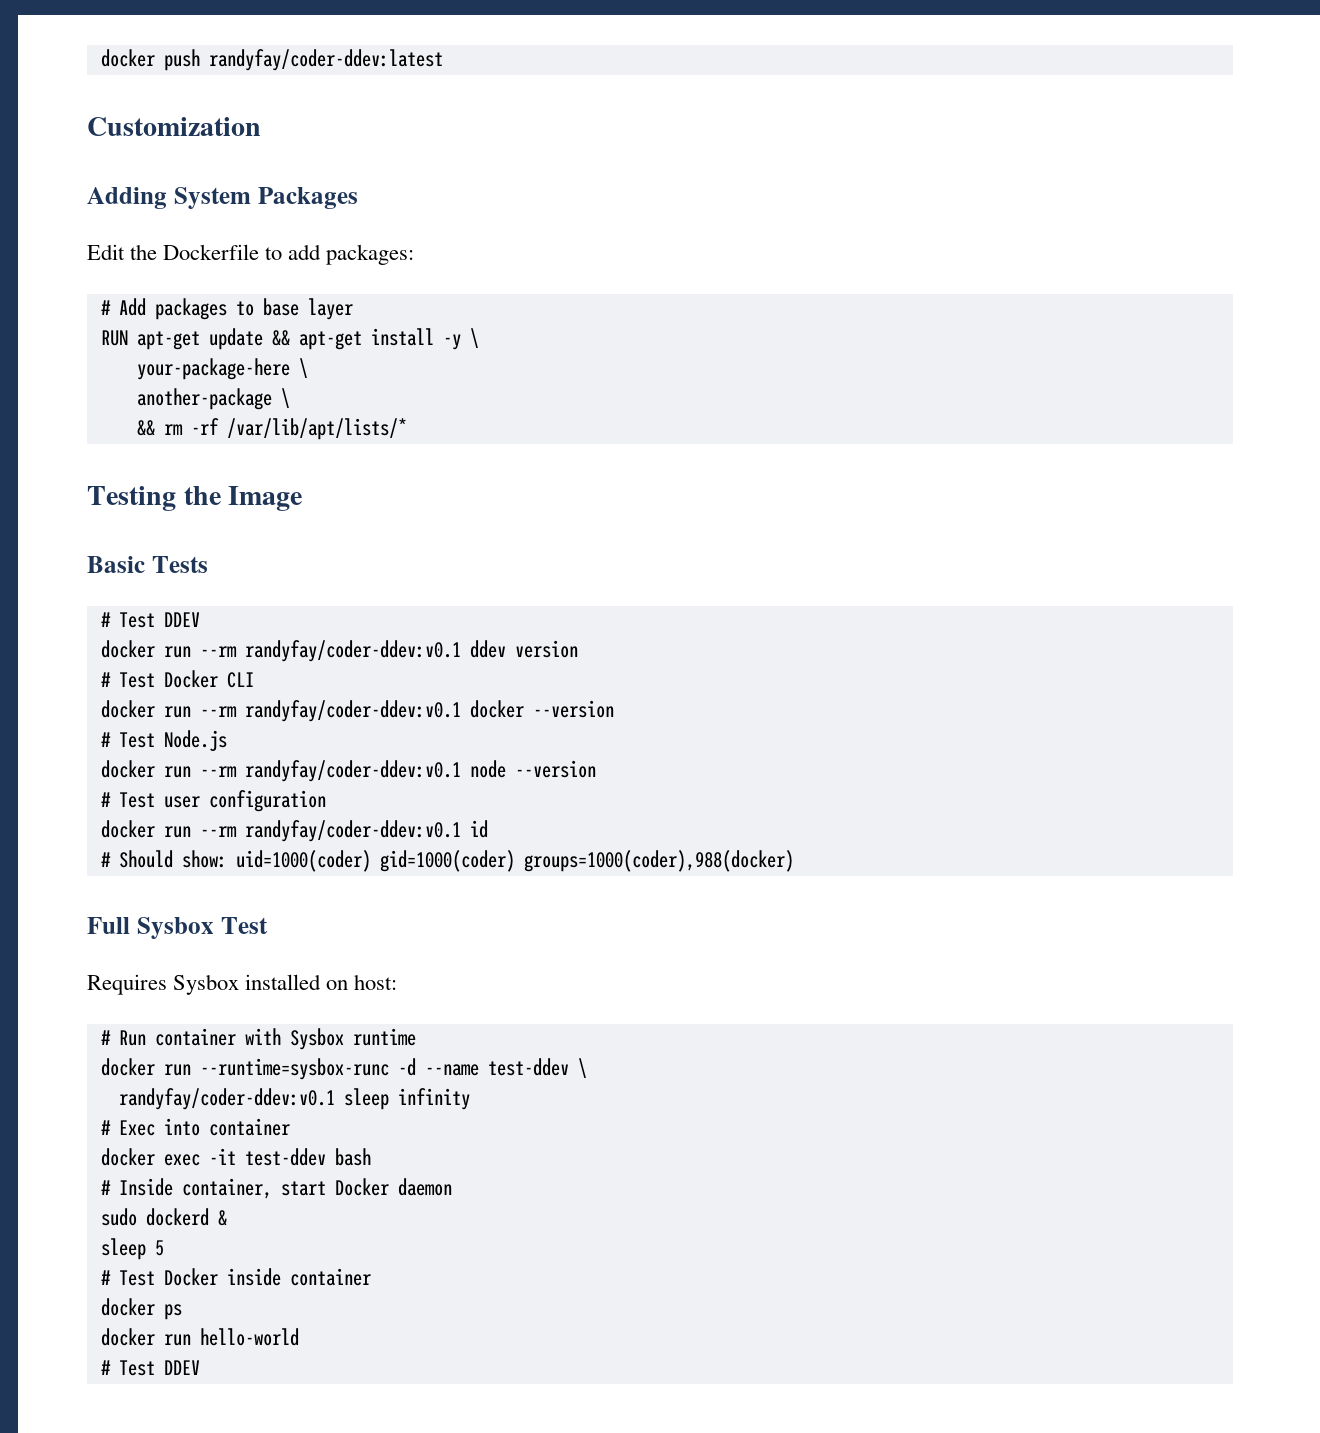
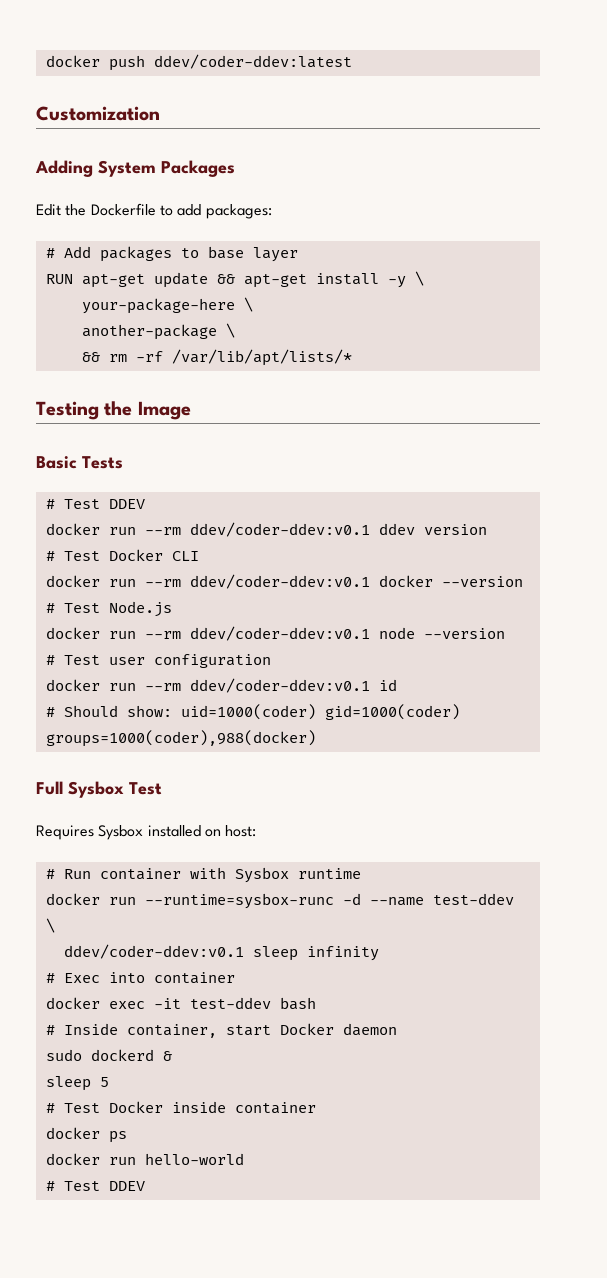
[208,49,443,71] randyfay/coder-ddev:latest -> [153,54,352,69] ddev/coder-ddev:latest
[244,640,461,662] randyfay/coder-ddev:v0.1 -> [189,522,370,537] ddev/coder-ddev:v0.1
[244,700,461,722] randyfay/coder-ddev:v0.1 -> [189,574,370,589] ddev/coder-ddev:v0.1
[244,760,461,782] randyfay/coder-ddev:v0.1 -> [189,626,370,641] ddev/coder-ddev:v0.1
[244,820,461,842] randyfay/coder-ddev:v0.1 -> [189,678,370,693] ddev/coder-ddev:v0.1
[118,1088,335,1110] randyfay/coder-ddev:v0.1 -> [63,944,244,959] ddev/coder-ddev:v0.1

